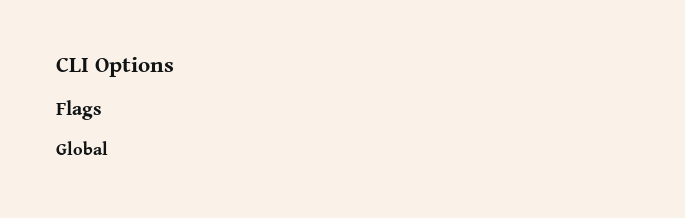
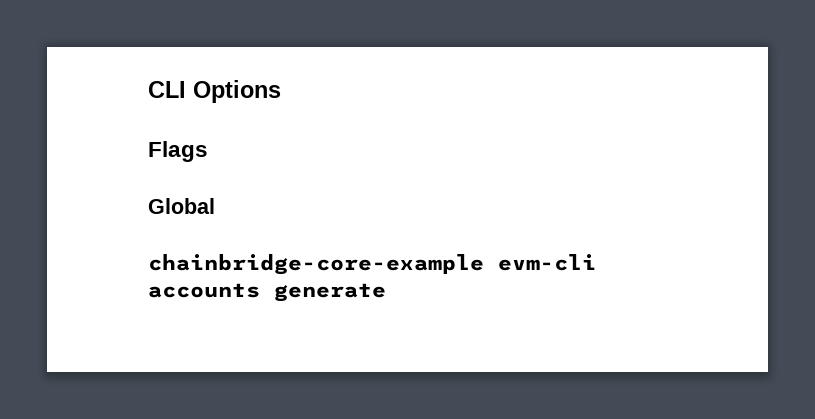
(108, 148) none -> [148,254,596,275] [148,283,386,302] // chainbridge-core-example evm-cli accounts generate

